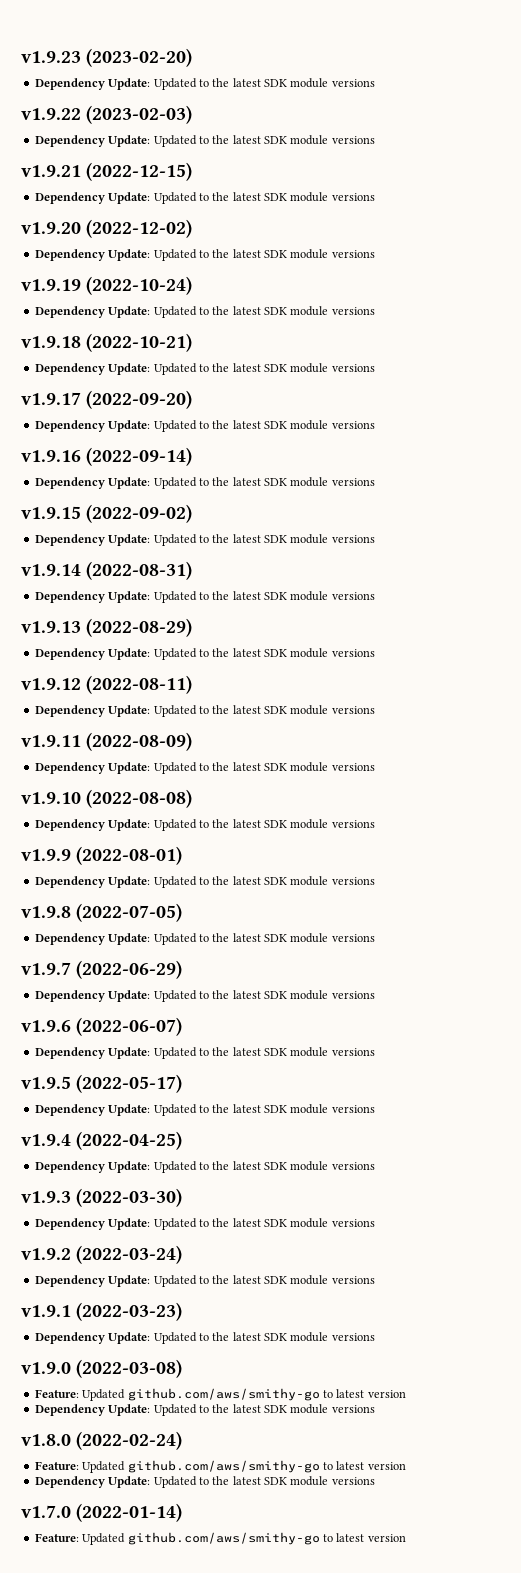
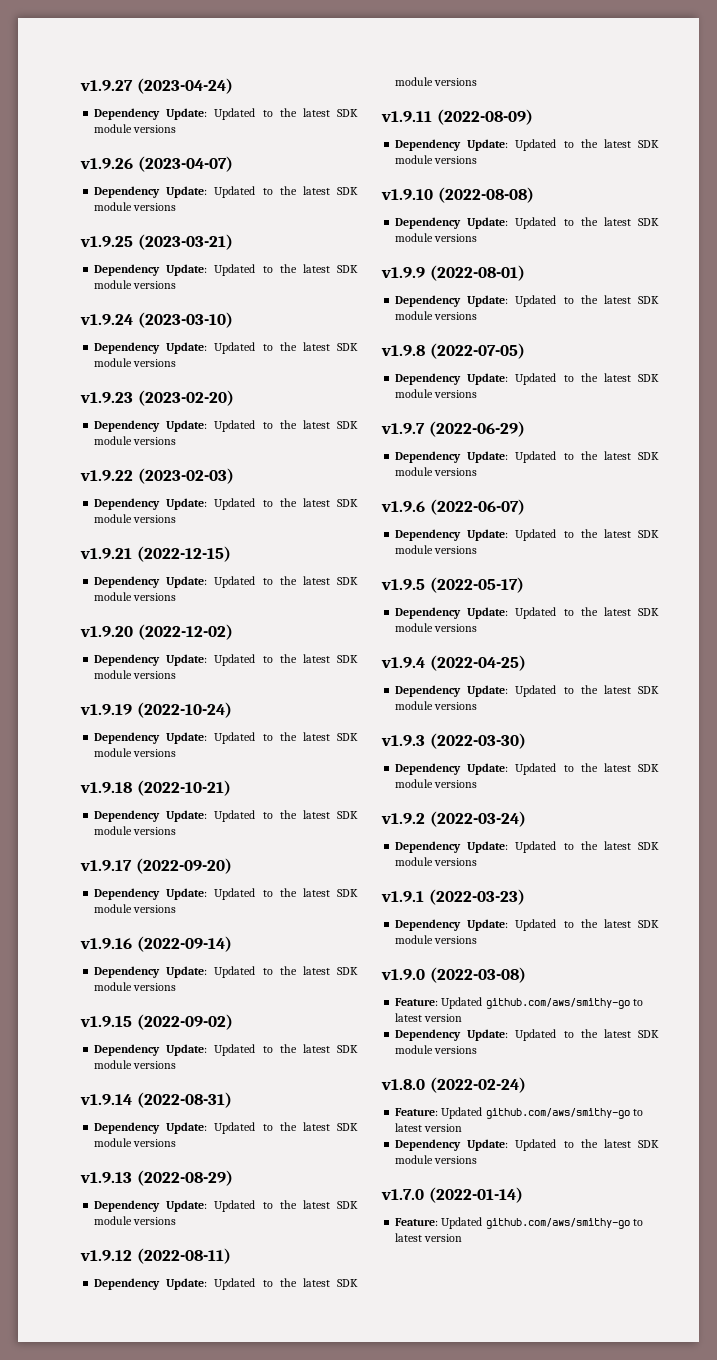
(21, 57) none -> [80,78,233,94] [94,108,358,120] [94,124,177,133] [80,156,233,172] [94,186,358,198] [94,202,177,211] [80,234,233,250] [94,264,358,276] [94,280,177,289] [80,312,233,328] [94,342,358,354] [94,358,177,367] v1.9.27 (2023-04-24) // Dependency Update: Updated to the latest SDK module versions // v1.9.26 (2023-04-07) // Dependency Update: Updated to the latest SDK module versions // v1.9.25 (2023-03-21) // Dependency Update: Updated to the latest SDK module versions // v1.9.24 (2023-03-10) // Dependency Update: Updated to the latest SDK module versions //

